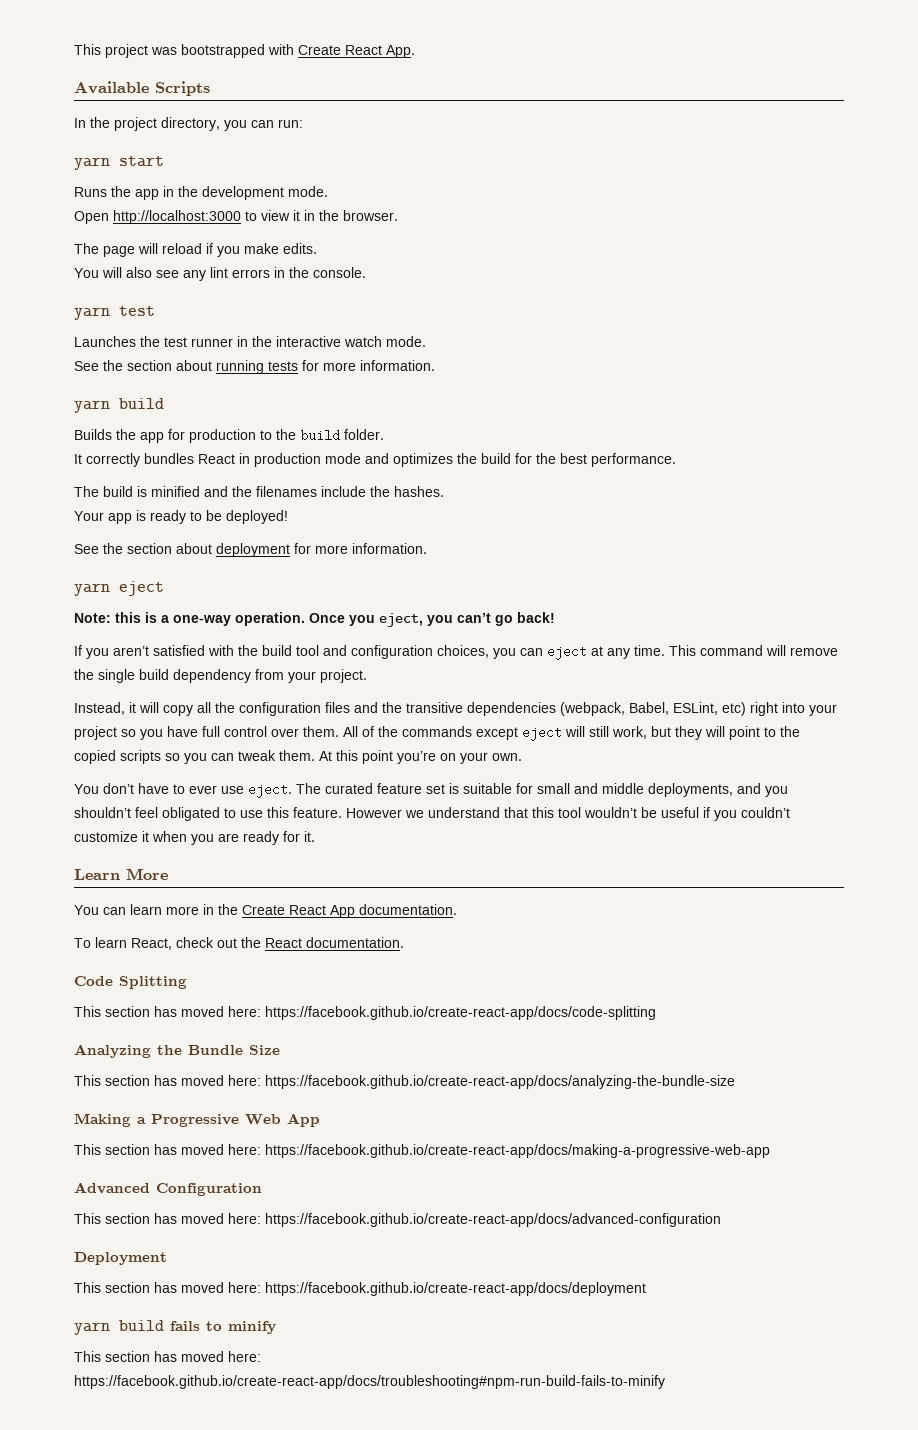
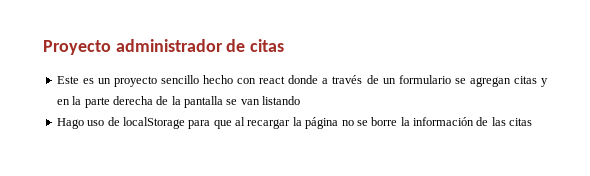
[74,44,415,58] [74,81,210,96] [74,117,303,131] [74,156,164,170] [74,186,328,200] [74,210,398,224] [74,243,317,257] [74,267,366,281] [74,306,155,320] [74,336,426,347] [74,360,435,374] [74,398,164,413] [74,429,384,443] [74,453,676,467] [74,486,444,497] [74,510,288,524] [74,543,427,557] [74,581,164,596] [74,612,555,627] [74,645,838,660] [74,669,367,683] [74,702,837,716] [74,726,800,741] [74,750,522,764] [74,783,788,798] [74,807,790,821] [74,831,315,845] [74,868,168,880] [74,904,457,918] [74,937,404,950] [74,976,187,989] [74,1006,656,1020] [74,1044,280,1058] [74,1075,735,1089] [74,1113,320,1127] [74,1144,770,1158] [74,1182,262,1196] [74,1213,721,1227] [74,1252,167,1265] [74,1282,646,1296] [74,1320,276,1335] [74,1351,261,1362] [74,1375,665,1389] This project was bootstrapped with Create React App. // Available Scripts // In the project directory, you can run: // yarn start // Runs the app in the development mode. // Open http://localhost:3000 to view it in the browser. // The page will reload if you make edits. // You will also see any lint errors in the console. // yarn test // Launches the test runner in the interactive watch mode. // See the section about running tests for more information. // yarn build // Builds the app for production to the build folder. // It correctly bundles React in production mode and optimizes the build for the best performance. // The build is minified and the filenames include the hashes. // Your app is ready to be deployed! // See the section about deployment for more information. // yarn eject // Note: this is a one-way operation. Once you eject, you can’t go back! // If you aren’t satisfied with the build tool and configuration choices, you can eject at any time. This command will remove the single build dependency from your project. // Instead, it will copy all the configuration files and the transitive dependencies (webpack, Babel, ESLint, etc) right into your project so you have full control over them. All of the commands except eject will still work, but they will point to the copied scripts so you can tweak them. At this point you’re on your own. // You don’t have to ever use eject. The curated feature set is suitable for small and middle deployments, and you shouldn’t feel obligated to use this feature. However we understand that this tool wouldn’t be useful if you couldn’t customize it when you are ready for it. // Learn More // You can learn more in the Create React App documentation. // To learn React, check out the React documentation. // Code Splitting // This section has moved here: https://facebook.github.io/create-react-app/docs/code-splitting // Analyzing the Bundle Size // This section has moved here: https://facebook.github.io/create-react-app/docs/analyzing-the-bundle-size // Making a Progressive Web App // This section has moved here: https://facebook.github.io/create-react-app/docs/making-a-progressive-web-app // Advanced Configuration // This section has moved here: https://facebook.github.io/create-react-app/docs/advanced-configuration // Deployment // This section has moved here: https://facebook.github.io/create-react-app/docs/deployment // yarn build fails to minify // This section has moved here: https://facebook.github.io/create-react-app/docs/troubleshooting#npm-run-build-fails-to-minify -> [43,39,285,55] [56,75,548,87] [56,96,301,108] [56,117,533,129] Proyecto administrador de citas // Este es un proyecto sencillo hecho con react donde a través de un formulario se agregan citas y en la parte derecha de la pantalla se van listando // Hago uso de localStorage para que al recargar la página no se borre la información de las citas

